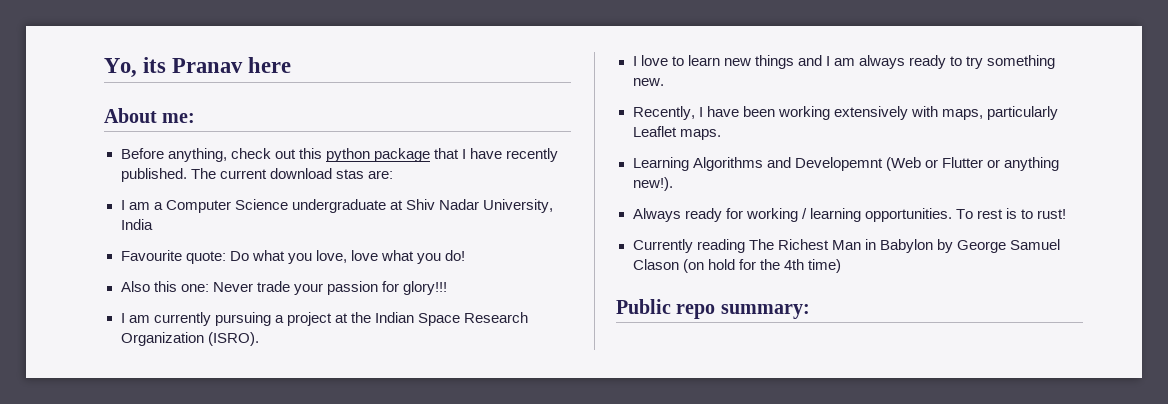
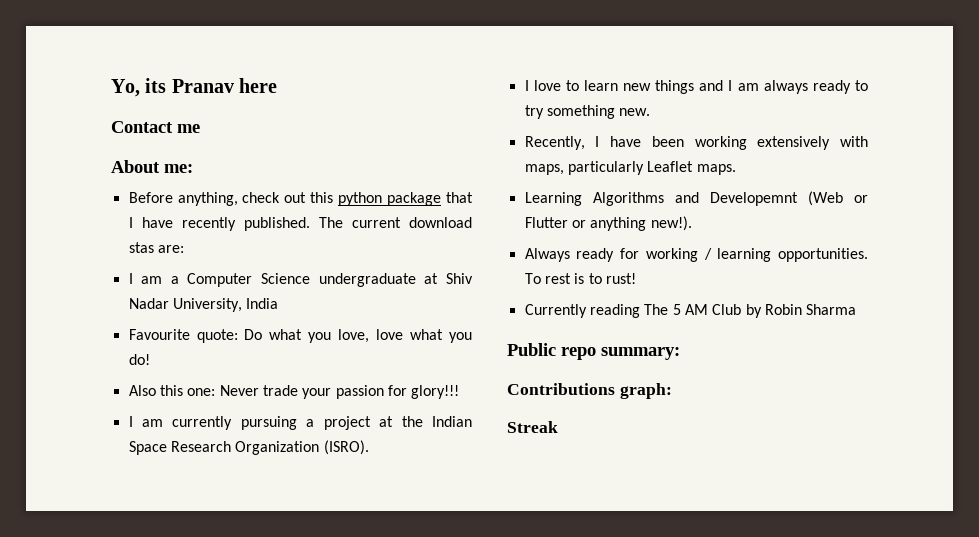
(292, 65) none -> [111,121,200,133] // Contact me
[777,239,1060,253] [632,259,841,273] Richest Man in Babylon by George Samuel Clason (on hold for the 4th time) -> [672,304,857,318] 5 AM Club by Robin Sharma
(810, 311) none -> [507,383,672,399] [507,421,558,433] // Contributions graph: // Streak

